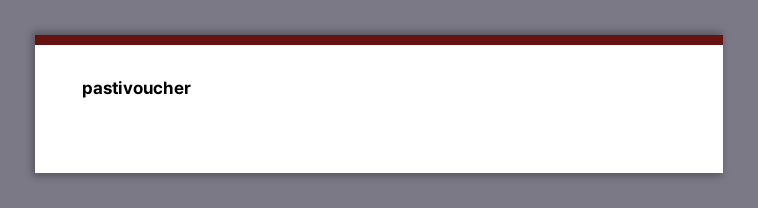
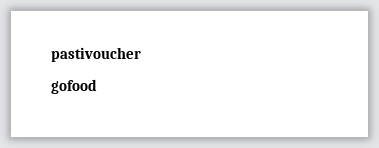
(191, 89) none -> [51,79,97,94] // gofood

